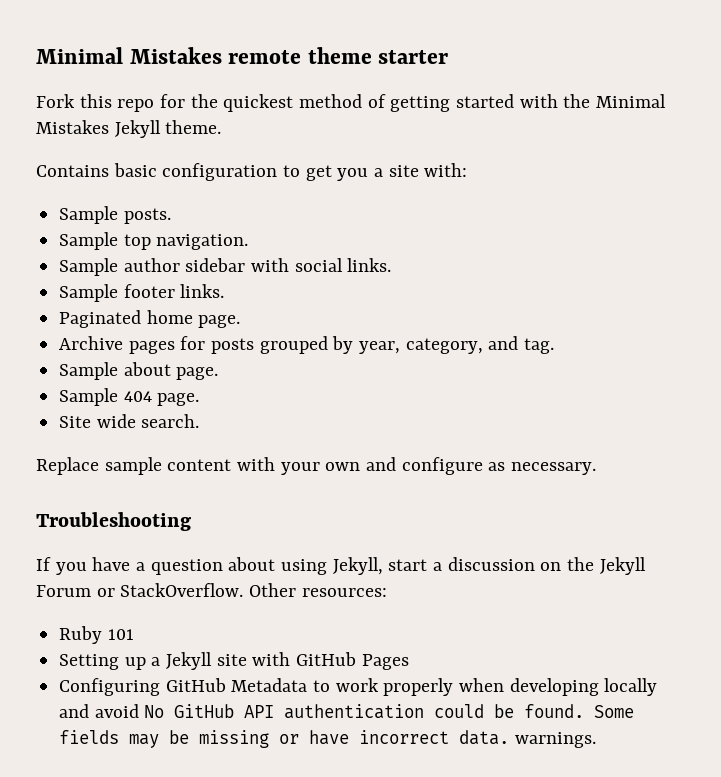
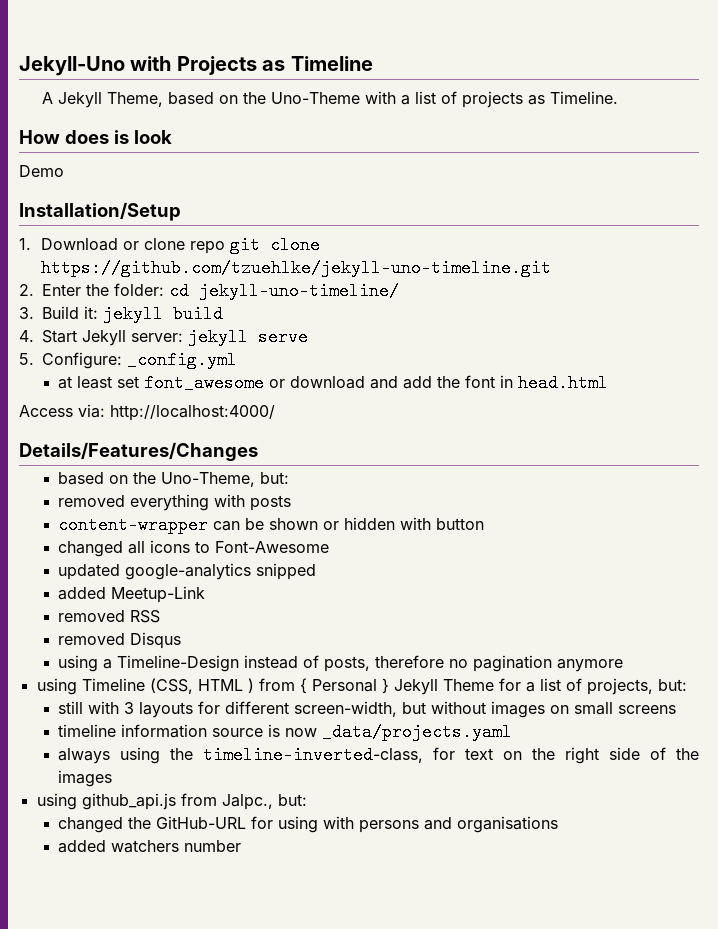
[36,47,449,64] [36,94,667,112] [36,120,222,138] [36,163,468,181] [59,206,171,224] [59,232,249,250] [59,258,392,276] [59,284,225,302] [59,310,241,328] [59,336,555,354] [59,362,219,380] [59,388,200,406] [59,414,200,428] [36,457,597,475] [36,512,191,531] [36,557,646,575] [36,583,387,597] [59,626,134,644] [59,652,409,670] [59,678,658,696] [59,704,635,719] [59,730,596,748] Minimal Mistakes remote theme starter // Fork this repo for the quickest method of getting started with the Minimal Mistakes Jekyll theme. // Contains basic configuration to get you a site with: // Sample posts. // Sample top navigation. // Sample author sidebar with social links. // Sample footer links. // Paginated home page. // Archive pages for posts grouped by year, category, and tag. // Sample about page. // Sample 404 page. // Site wide search. // Replace sample content with your own and configure as necessary. // Troubleshooting // If you have a question about using Jekyll, start a discussion on the Jekyll Forum or StackOverflow. Other resources: // Ruby 101 // Setting up a Jekyll site with GitHub Pages // Configuring GitHub Metadata to work properly when developing locally and avoid No GitHub API authentication could be found. Some fields may be missing or have incorrect data. warnings. -> [19,56,373,76] [42,91,619,108] [19,130,172,144] [19,165,64,177] [19,202,181,221] [19,236,320,254] [40,259,551,277] [19,282,399,300] [19,305,223,323] [19,328,308,346] [19,351,237,369] [58,374,609,392] [19,404,275,421] [19,442,258,461] [58,472,290,487] [58,494,292,511] [58,516,485,534] [58,540,330,557] [58,563,317,580] [58,586,206,603] [58,610,161,623] [58,632,182,649] [58,655,624,672] [36,678,687,695] [58,701,677,718] [58,723,513,741] [58,746,699,764] [58,770,113,787] [36,793,307,810] [58,816,559,833] [58,840,242,853] Jekyll-Uno with Projects as Timeline // A Jekyll Theme, based on the Uno-Theme with a list of projects as Timeline. // How does is look // Demo // Installation/Setup // 1. Download or clone repo git clone https://github.com/tzuehlke/jekyll-uno-timeline.git // 2. Enter the folder: cd jekyll-uno-timeline/ // 3. Build it: jekyll build // 4. Start Jekyll server: jekyll serve // 5. Configure: _config.yml // at least set font_awesome or download and add the font in head.html // Access via: http://localhost:4000/ // Details/Features/Changes // based on the Uno-Theme, but: // removed everything with posts // content-wrapper can be shown or hidden with button // changed all icons to Font-Awesome // updated google-analytics snipped // added Meetup-Link // removed RSS // removed Disqus // using a Timeline-Design instead of posts, therefore no pagination anymore // using Timeline (CSS, HTML ) from { Personal } Jekyll Theme for a list of projects, but: // still with 3 layouts for different screen-width, but without images on small screens // timeline information source is now _data/projects.yaml // always using the timeline-inverted-class, for text on the right side of the images // using github_api.js from Jalpc., but: // changed the GitHub-URL for using with persons and organisations // added watchers number

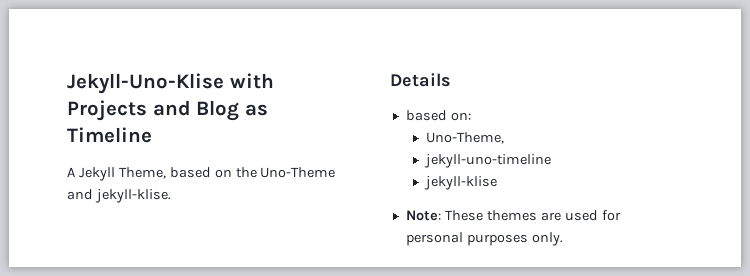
[19,56,125,76] Jekyll-Uno -> [67,73,224,94] Jekyll-Uno-Klise
(257, 65) none -> [152,100,240,121] and Blog
[365,91,619,108] [19,130,172,144] [19,165,64,177] [19,202,181,221] [19,236,320,254] [40,259,551,277] [19,282,399,300] [19,305,223,323] [19,328,308,346] [19,351,237,369] [58,374,609,392] [19,404,275,421] [19,442,258,461] [58,472,157,485] with a list of projects as Timeline. // How does is look // Demo // Installation/Setup // 1. Download or clone repo git clone https://github.com/tzuehlke/jekyll-uno-timeline.git // 2. Enter the folder: cd jekyll-uno-timeline/ // 3. Build it: jekyll build // 4. Start Jekyll server: jekyll serve // 5. Configure: _config.yml // at least set font_awesome or download and add the font in head.html // Access via: http://localhost:4000/ // Details/Features/Changes // based on the -> [67,189,171,203] [390,73,451,87] [405,110,471,121] and jekyll-klise. // Details // based on: //
[260,472,290,484] [58,494,292,511] [58,516,485,534] [58,540,330,557] [58,563,317,580] [58,586,206,603] [58,610,161,623] [58,632,182,649] [58,655,624,672] [36,678,687,695] [58,701,677,718] [58,723,513,741] [58,746,699,764] [58,770,113,787] [36,793,307,810] [58,816,559,833] [58,840,242,853] but: // removed everything with posts // content-wrapper can be shown or hidden with button // changed all icons to Font-Awesome // updated google-analytics snipped // added Meetup-Link // removed RSS // removed Disqus // using a Timeline-Design instead of posts, therefore no pagination anymore // using Timeline (CSS, HTML ) from { Personal } Jekyll Theme for a list of projects, but: // still with 3 layouts for different screen-width, but without images on small screens // timeline information source is now _data/projects.yaml // always using the timeline-inverted-class, for text on the right side of the images // using github_api.js from Jalpc., but: // changed the GitHub-URL for using with persons and organisations // added watchers number -> [424,154,552,168] [424,176,498,190] [405,210,621,221] [405,232,563,246] // jekyll-uno-timeline // jekyll-klise // Note: These themes are used for personal purposes only.

